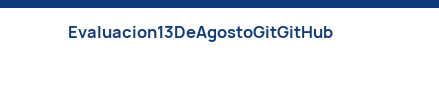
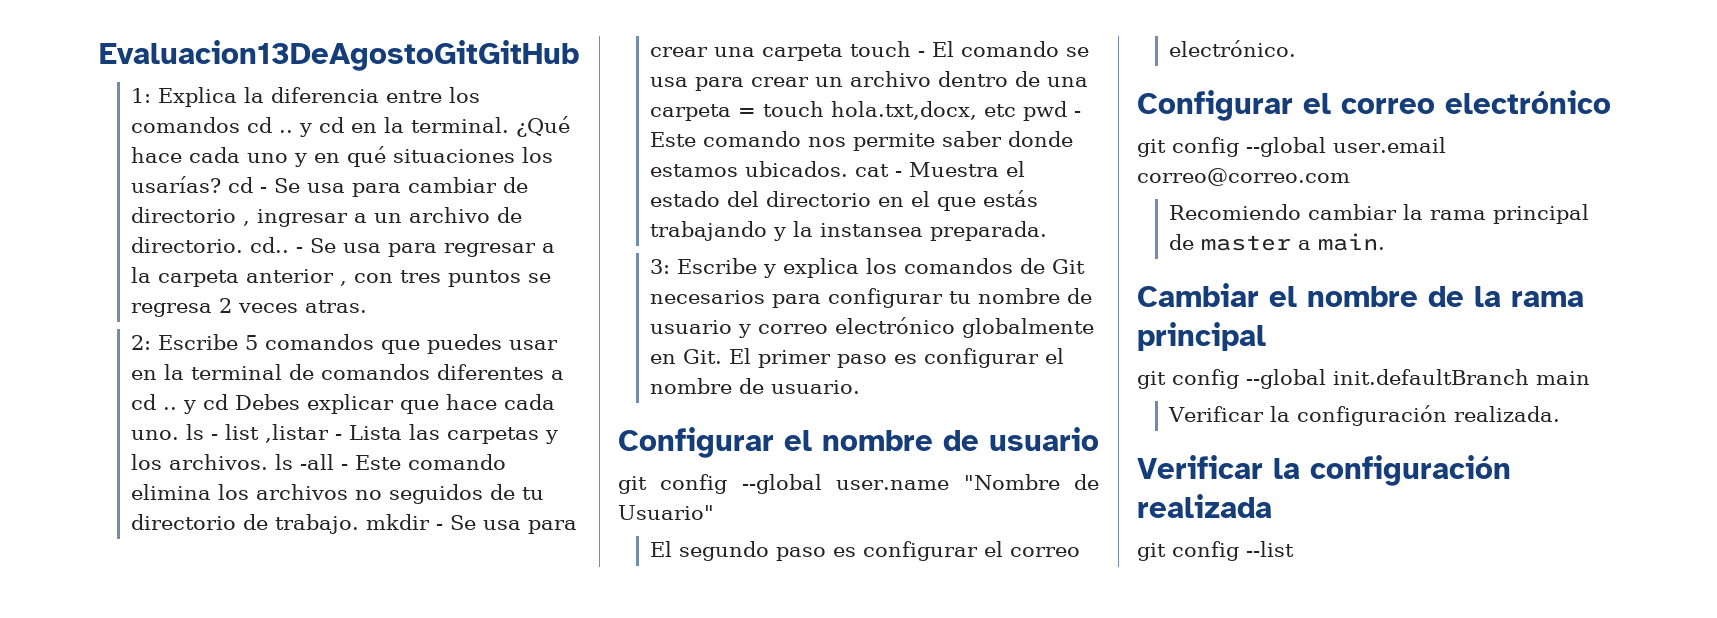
(333, 34) none -> [131,87,481,107] [131,116,571,137] [131,146,554,167] [131,176,529,197] [131,207,523,227] [131,237,556,257] [131,267,552,287] [131,298,368,317] [131,334,559,354] [131,364,565,380] [131,394,556,414] [131,424,559,444] [131,454,507,470] [131,484,545,504] [131,514,578,534] [650,41,1090,61] [650,71,1089,91] [650,101,1082,121] [650,131,1074,151] [650,161,1026,177] [650,190,1039,211] [650,221,1048,241] [650,258,1086,278] [650,288,1093,308] [650,317,1095,338] [650,348,1065,368] [650,378,861,394] [618,427,1099,458] [618,474,1099,494] [618,505,714,520] [650,541,1081,561] [1169,40,1297,57] [1137,90,1611,121] [1137,137,1446,157] [1137,168,1350,186] [1169,204,1590,224] [1169,233,1386,251] [1137,283,1584,307] [1137,322,1266,351] [1137,369,1590,389] [1168,405,1561,426] [1137,455,1511,486] [1137,494,1272,518] [1137,541,1294,561] // 1: Explica la diferencia entre los comandos cd .. y cd en la terminal. ¿Qué hace cada uno y en qué situaciones los usarías? cd - Se usa para cambiar de directorio , ingresar a un archivo de directorio. cd.. - Se usa para regresar a la carpeta anterior , con tres puntos se regresa 2 veces atras. // 2: Escribe 5 comandos que puedes usar en la terminal de comandos diferentes a cd .. y cd Debes explicar que hace cada uno. ls - list ,listar - Lista las carpetas y los archivos. ls -all - Este comando elimina los archivos no seguidos de tu directorio de trabajo. mkdir - Se usa para crear una carpeta touch - El comando se usa para crear un archivo dentro de una carpeta = touch hola.txt,docx, etc pwd - Este comando nos permite saber donde estamos ubicados. cat - Muestra el estado del directorio en el que estás trabajando y la instansea preparada. // 3: Escribe y explica los comandos de Git necesarios para configurar tu nombre de usuario y correo electrónico globalmente en Git. El primer paso es configurar el nombre de usuario. // Configurar el nombre de usuario // git config --global user.name "Nombre de Usuario" // El segundo paso es configurar el correo electrónico. // Configurar el correo electrónico // git config --global user.email correo@correo.com // Recomiendo cambiar la rama principal de master a main. // Cambiar el nombre de la rama principal // git config --global init.defaultBranch main // Verificar la configuración realizada. // Verificar la configuración realizada // git config --list

